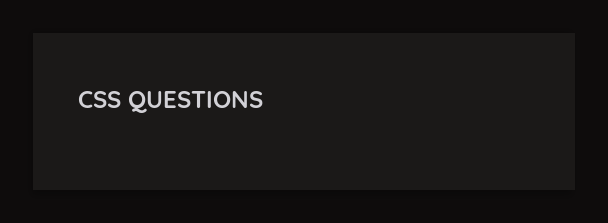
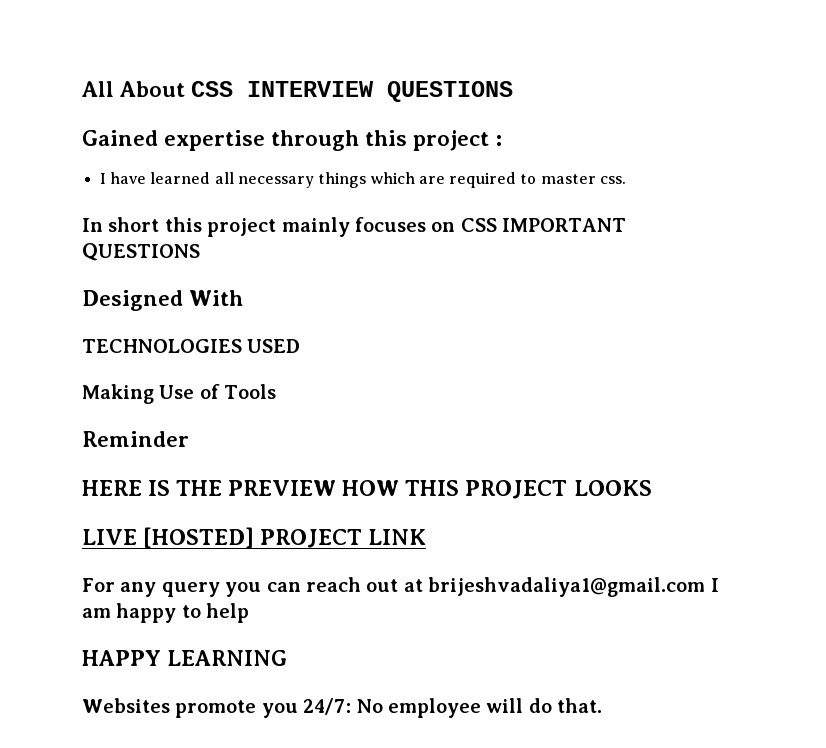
[78,91,263,113] CSS QUESTIONS -> [81,81,514,102] [82,130,503,151] [99,172,627,188] [82,217,627,237] [82,243,200,261] [82,290,244,311] [82,339,301,353] [82,384,277,404] [82,431,189,447] [82,480,652,499] [82,527,427,548] [82,577,719,597] [82,603,250,623] [82,650,288,666] [82,698,603,718] All About CSS INTERVIEW QUESTIONS // Gained expertise through this project : // I have learned all necessary things which are required to master css. // In short this project mainly focuses on CSS IMPORTANT QUESTIONS // Designed With // TECHNOLOGIES USED // Making Use of Tools // Reminder // HERE IS THE PREVIEW HOW THIS PROJECT LOOKS // LIVE [HOSTED] PROJECT LINK // For any query you can reach out at brijeshvadaliya1@gmail.com I am happy to help // HAPPY LEARNING // Websites promote you 24/7: No employee will do that.

